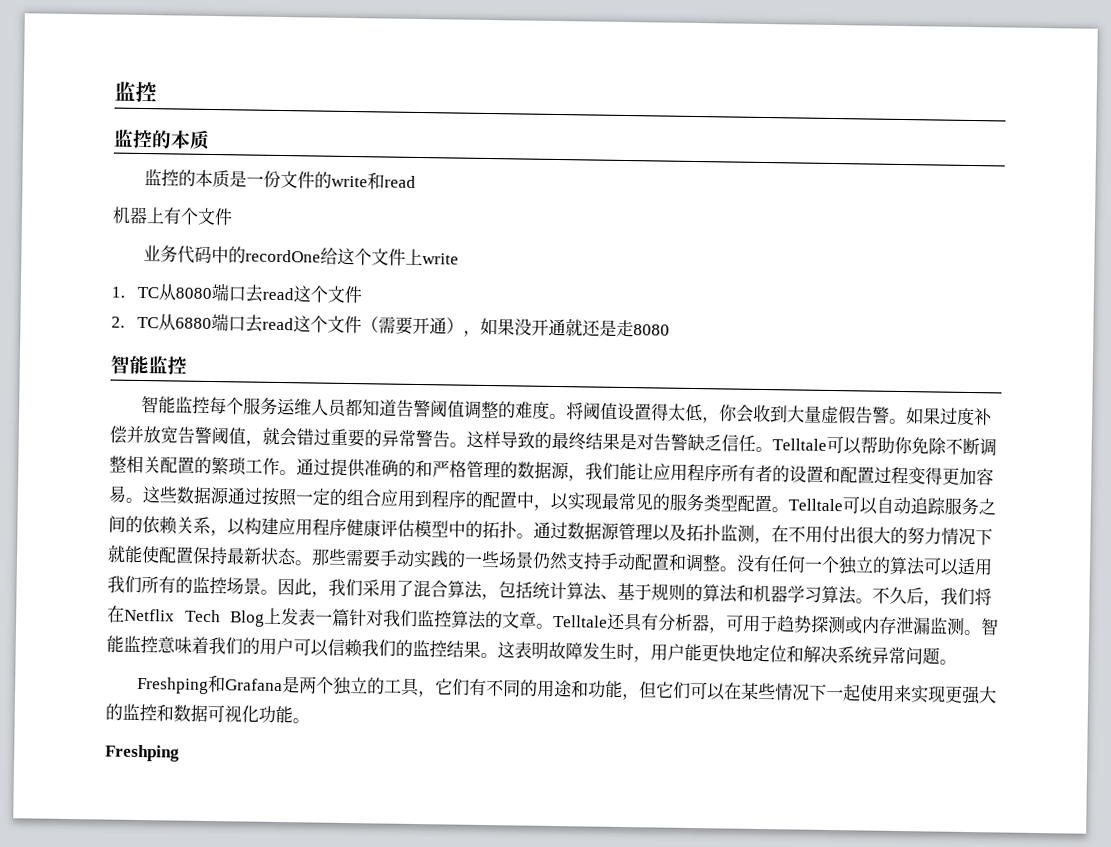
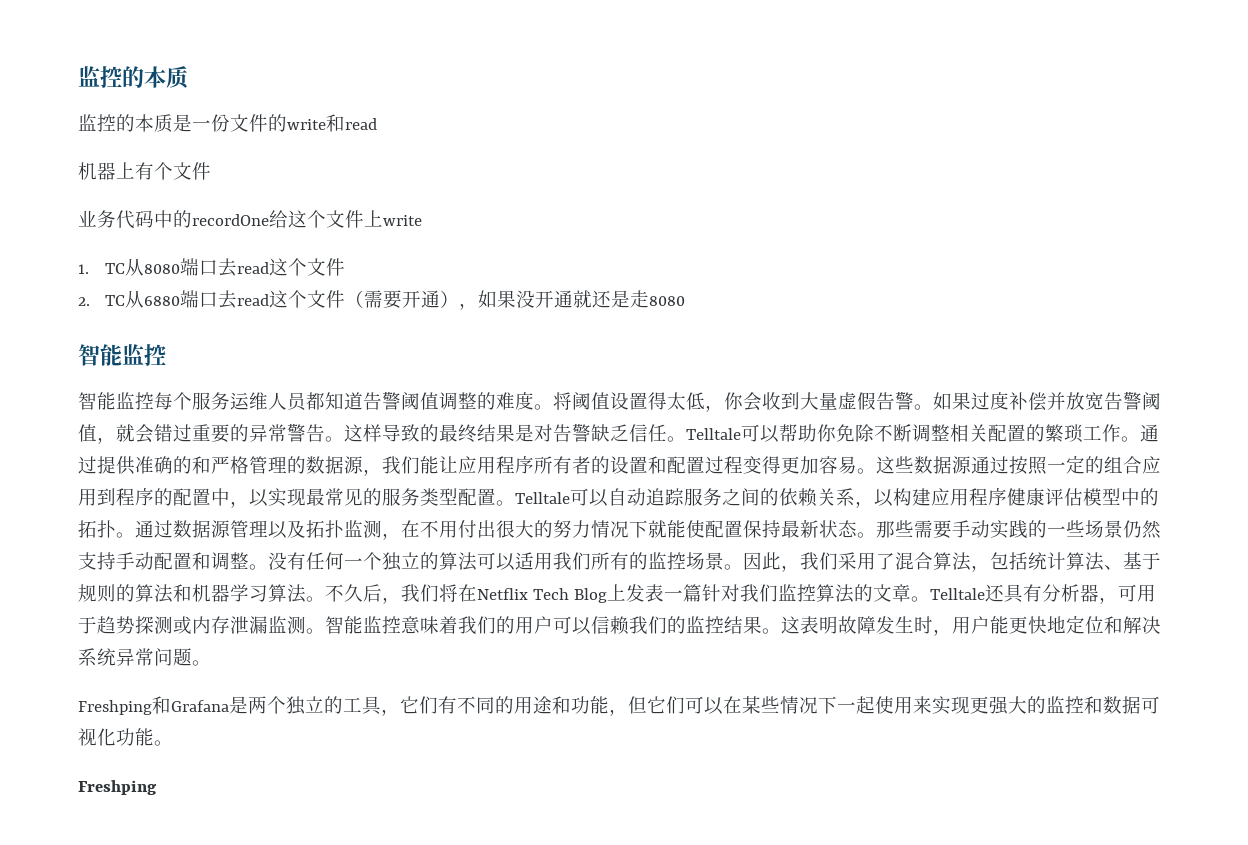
[114,81,157,103] [113,129,153,149] 监控 // 监控 -> [78,66,122,88] 监控

